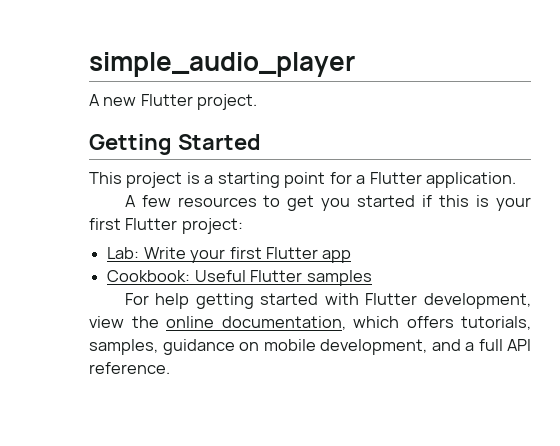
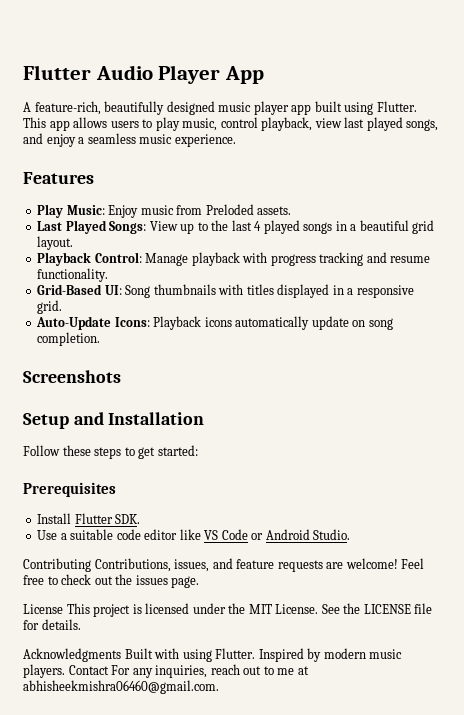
[89,52,355,77] [89,94,258,110] [89,134,261,155] [89,172,517,188] [124,195,531,211] [89,218,243,234] [107,247,352,263] [107,270,372,286] [124,293,531,309] [89,316,531,330] [89,339,531,355] [89,362,170,374] simple_audio_player // A new Flutter project. // Getting Started // This project is a starting point for a Flutter application. // A few resources to get you started if this is your first Flutter project: // Lab: Write your first Flutter app // Cookbook: Useful Flutter samples // For help getting started with Flutter development, view the online documentation, which offers tutorials, samples, guidance on mobile development, and a full API reference. -> [23,65,264,84] [23,101,417,115] [23,117,439,131] [23,133,236,147] [23,172,94,184] [37,204,292,218] [37,220,435,234] [37,236,74,250] [37,252,431,266] [37,268,109,282] [37,284,414,298] [37,300,63,314] [36,316,393,330] [37,332,101,346] [23,370,121,383] [23,412,205,429] [23,445,198,459] [23,482,116,497] [37,513,141,524] [37,529,351,540] [23,558,425,572] [23,574,200,588] [23,603,433,617] [23,619,81,630] [23,648,403,662] [23,664,309,678] [23,680,219,694] Flutter Audio Player App // A feature-rich, beautifully designed music player app built using Flutter. This app allows users to play music, control playback, view last played songs, and enjoy a seamless music experience. // Features // Play Music: Enjoy music from Preloded assets. // Last Played Songs: View up to the last 4 played songs in a beautiful grid layout. // Playback Control: Manage playback with progress tracking and resume functionality. // Grid-Based UI: Song thumbnails with titles displayed in a responsive grid. // Auto-Update Icons: Playback icons automatically update on song completion. // Screenshots // Setup and Installation // Follow these steps to get started: // Prerequisites // Install Flutter SDK. // Use a suitable code editor like VS Code or Android Studio. // Contributing Contributions, issues, and feature requests are welcome! Feel free to check out the issues page. // License This project is licensed under the MIT License. See the LICENSE file for details. // Acknowledgments Built with using Flutter. Inspired by modern music players. Contact For any inquiries, reach out to me at abhisheekmishra06460@gmail.com.

